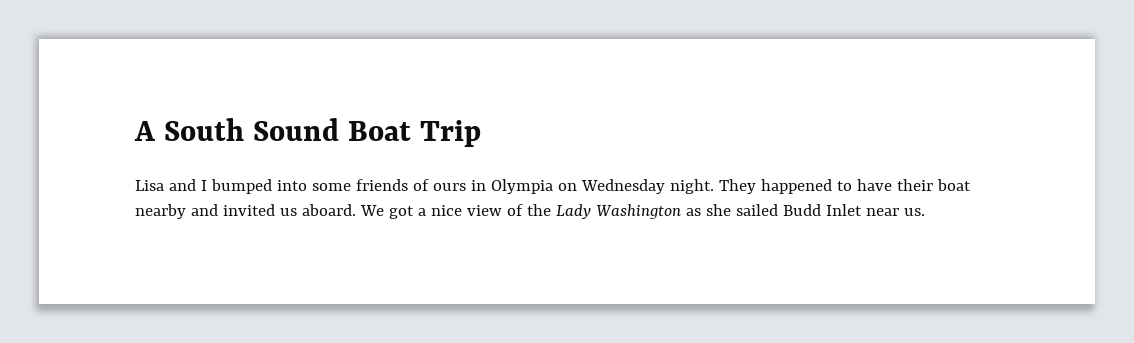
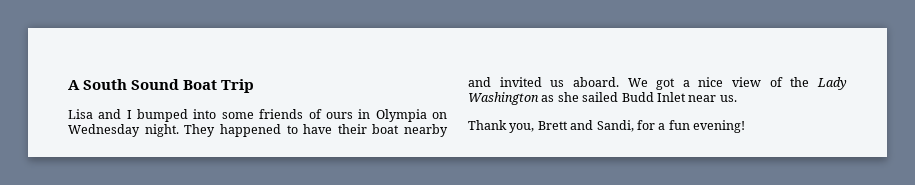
(925, 212) none -> [468,120,745,133] // Thank you, Brett and Sandi, for a fun evening!

